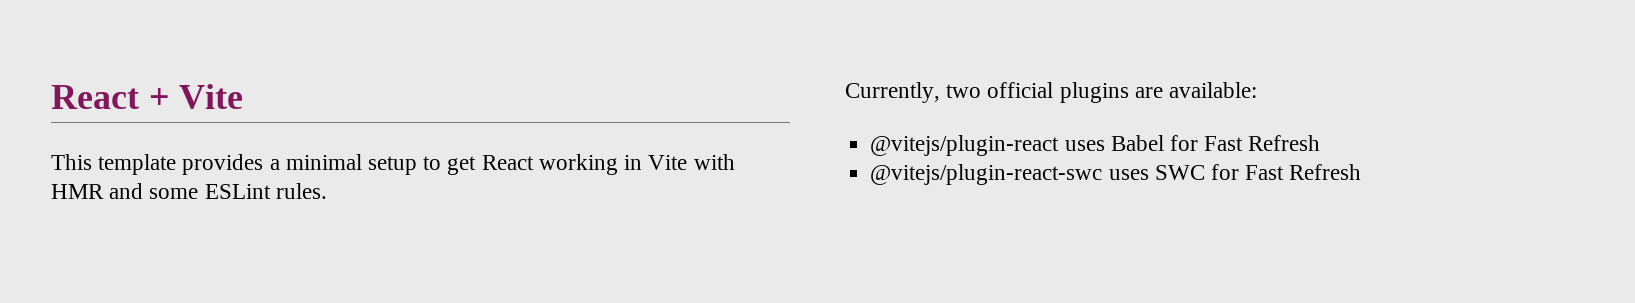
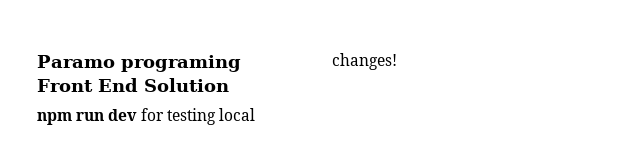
[51,84,244,109] [51,154,735,175] [51,183,327,199] [845,82,1258,103] [870,135,1321,156] [870,164,1362,185] React + Vite // This template provides a minimal setup to get React working in Vite with HMR and some ESLint rules. // Currently, two official plugins are available: // @vitejs/plugin-react uses Babel for Fast Refresh // @vitejs/plugin-react-swc uses SWC for Fast Refresh -> [37,55,241,72] [37,78,229,92] [37,108,255,125] [332,53,397,70] Paramo programing Front End Solution // npm run dev for testing local changes!

